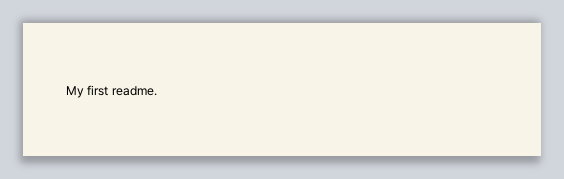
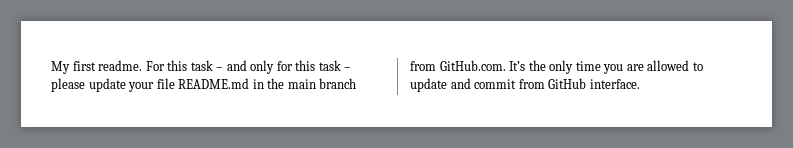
(157, 91) none -> [145,60,352,74] [51,78,357,92] [410,60,703,74] [410,78,640,92] For this task – and only for this task – please update your file README.md in the main branch from GitHub.com. It’s the only time you are allowed to update and commit from GitHub interface.

